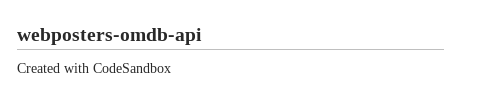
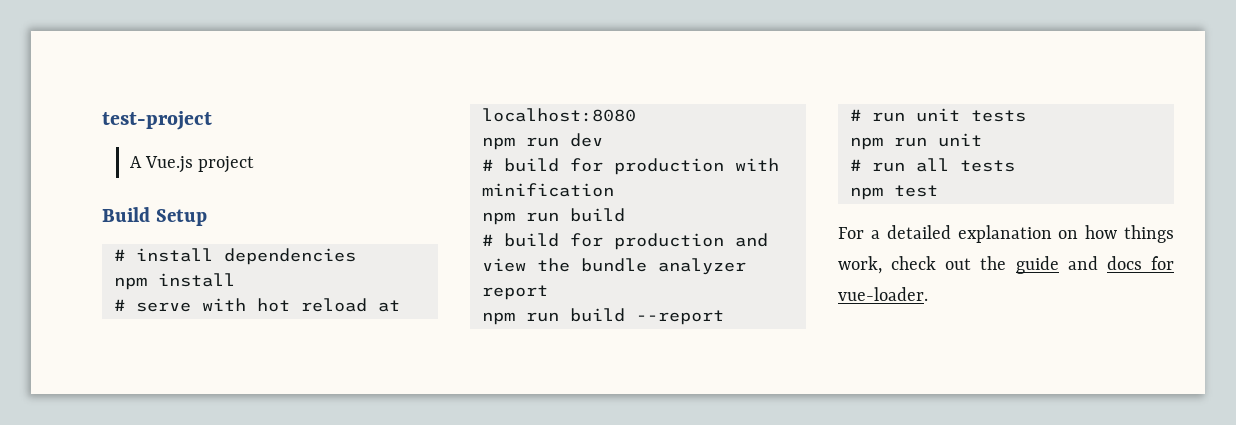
[17,28,202,45] [17,63,171,73] webposters-omdb-api // Created with CodeSandbox -> [102,111,212,130] [129,156,255,173] [102,207,207,226] [113,248,356,265] [113,273,235,290] [113,298,400,312] [481,108,636,122] [481,133,603,150] [481,158,779,175] [481,183,614,197] [481,208,625,225] [481,233,768,250] [481,258,746,275] [481,285,548,300] [481,308,724,325] [849,108,1026,122] [849,133,982,150] [849,158,1015,172] [849,185,938,200] [838,225,1174,243] [838,256,1174,274] [838,287,928,301] test-project // A Vue.js project // Build Setup // # install dependencies // npm install // # serve with hot reload at localhost:8080 // npm run dev // # build for production with minification // npm run build // # build for production and view the bundle analyzer report // npm run build --report // # run unit tests // npm run unit // # run all tests // npm test // For a detailed explanation on how things work, check out the guide and docs for vue-loader.

